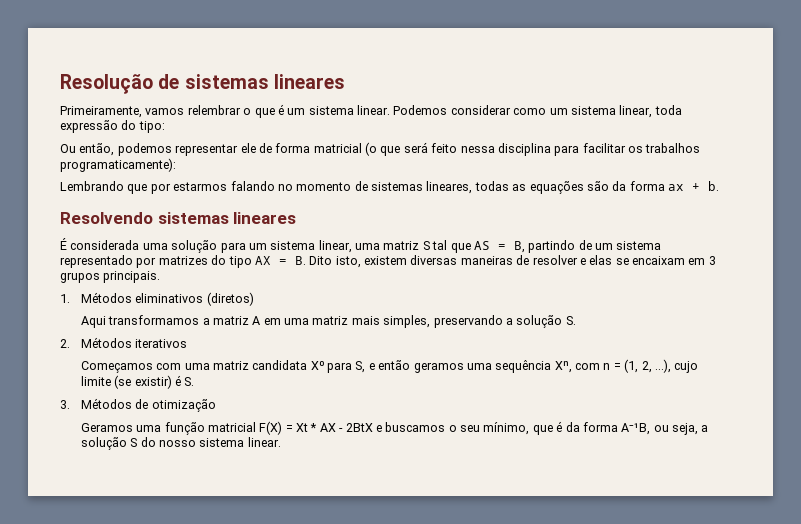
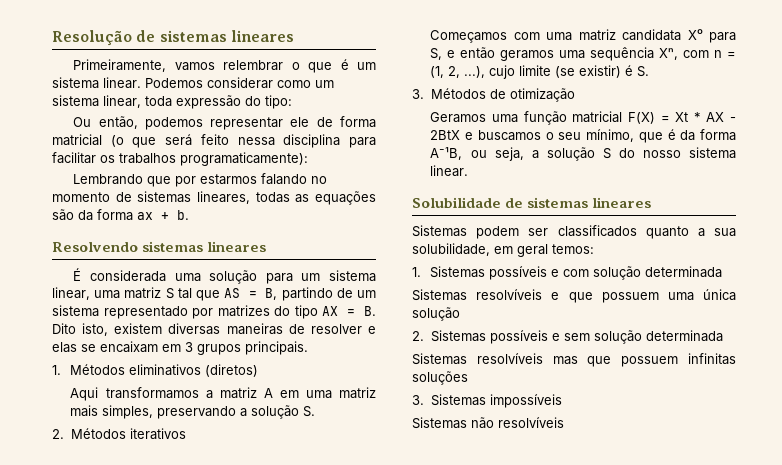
(281, 442) none -> [412,197,652,208] [412,225,736,239] [412,243,594,257] [412,266,723,280] [412,289,736,303] [412,307,460,321] [412,330,723,344] [412,353,736,367] [412,371,468,385] [412,394,562,408] [412,417,564,429] // Solubilidade de sistemas lineares // Sistemas podem ser classificados quanto a sua solubilidade, em geral temos: // 1. Sistemas possíveis e com solução determinada // Sistemas resolvíveis e que possuem uma única solução // 2. Sistemas possíveis e sem solução determinada // Sistemas resolvíveis mas que possuem infinitas soluções // 3. Sistemas impossíveis // Sistemas não resolvíveis

